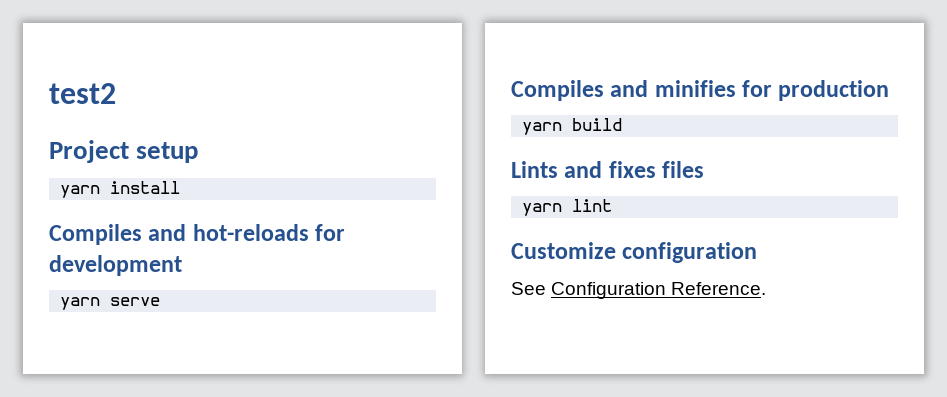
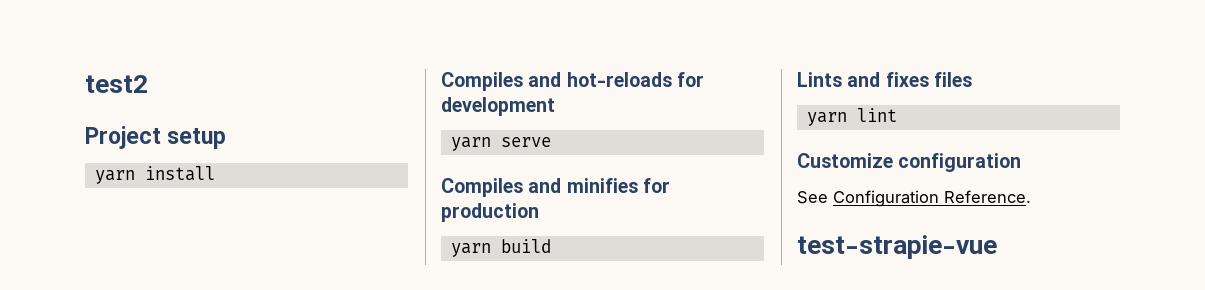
(767, 288) none -> [797,235,997,259] // test-strapie-vue

